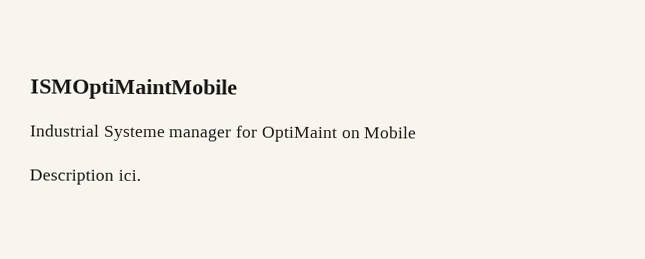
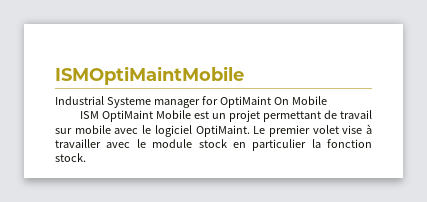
[340,130,360,139] on -> [273,97,289,105] On
[29,169,141,185] Description ici. -> [79,110,372,122] [55,124,372,137] [55,139,372,151] [55,153,86,162] ISM OptiMaint Mobile est un projet permettant de travail sur mobile avec le logiciel OptiMaint. Le premier volet vise à travailler avec le module stock en particulier la fonction stock.

